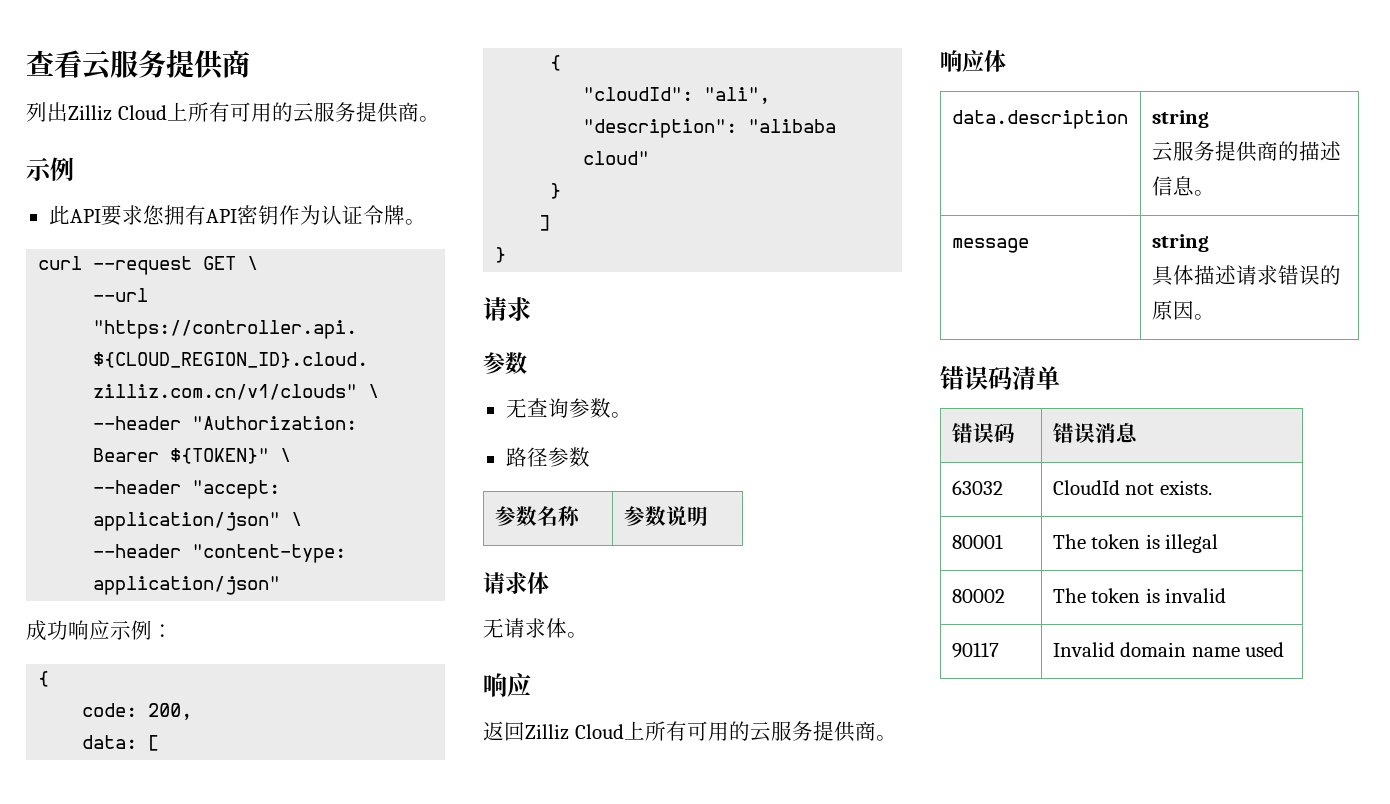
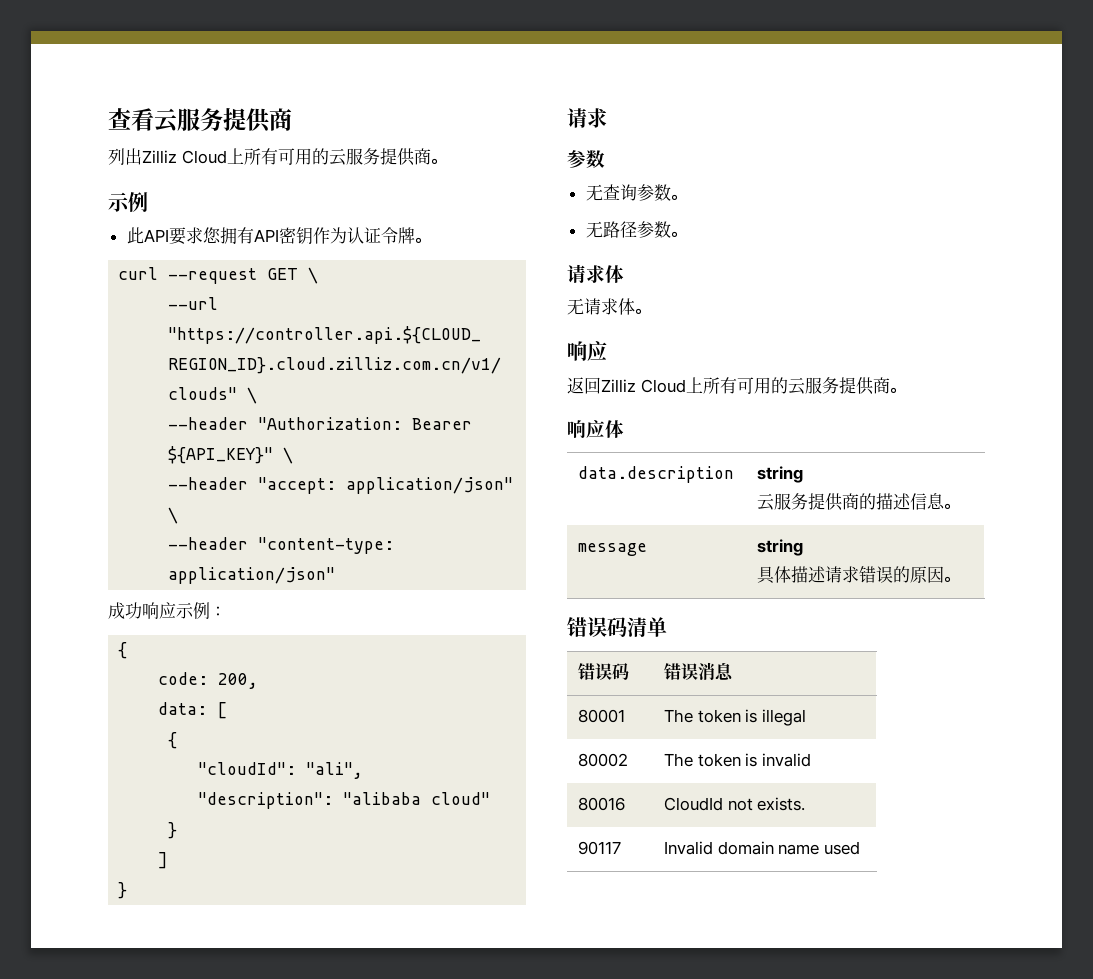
[170,448,270,464] ${TOKEN}" -> [168,446,274,464] ${API_KEY}"
(632, 415) none -> [585,221,603,238] 无
[494,506,580,526] [623,506,708,526] // 参数名称 | 参数说明 -> [670,231,687,237] 。
[951,480,1003,495] [1052,480,1212,495] // 63032 | CloudId not exists. -> (735, 671) none
(1227, 595) none -> [578,797,626,811] [664,797,806,811] // 80016 | CloudId not exists.

